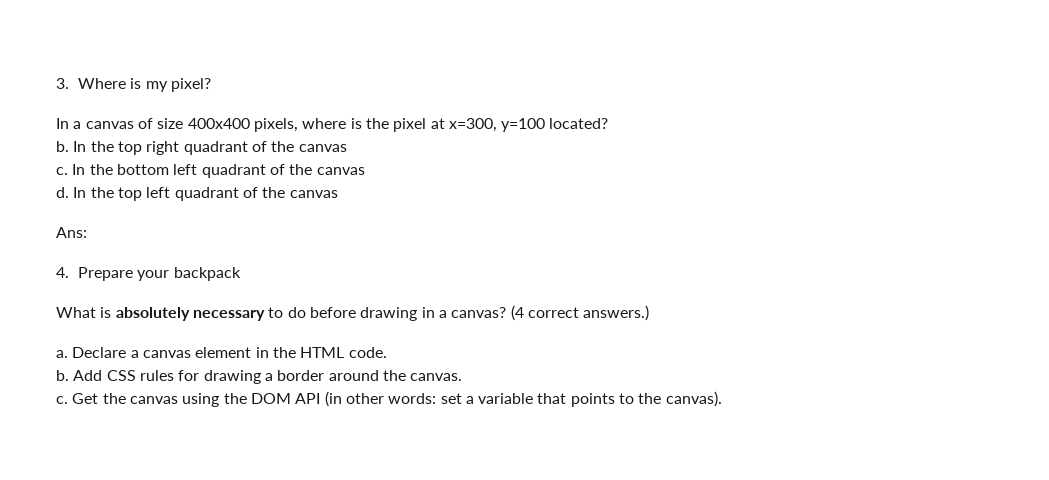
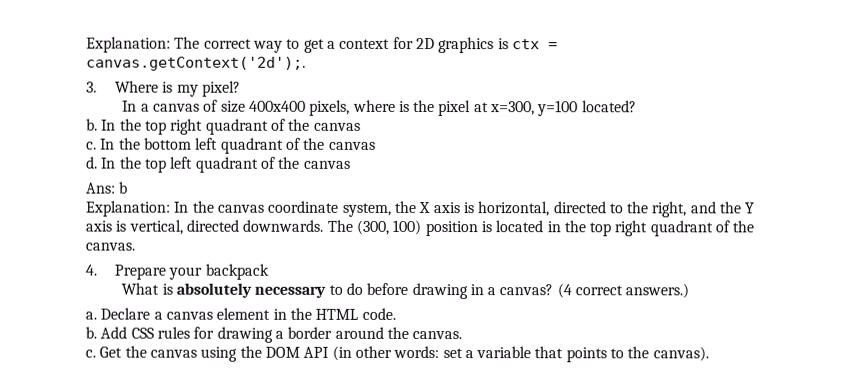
(56, 83) none -> [86,36,558,54] [86,56,306,71] Explanation: The correct way to get a context for 2D graphics is ctx = canvas.getContext('2d');. //
(87, 232) none -> [119,181,129,194] [85,200,755,218] [85,219,755,237] [85,242,135,251] b // Explanation: In the canvas coordinate system, the X axis is horizontal, directed to the right, and the Y axis is vertical, directed downwards. The (300, 100) position is located in the top right quadrant of the canvas.

